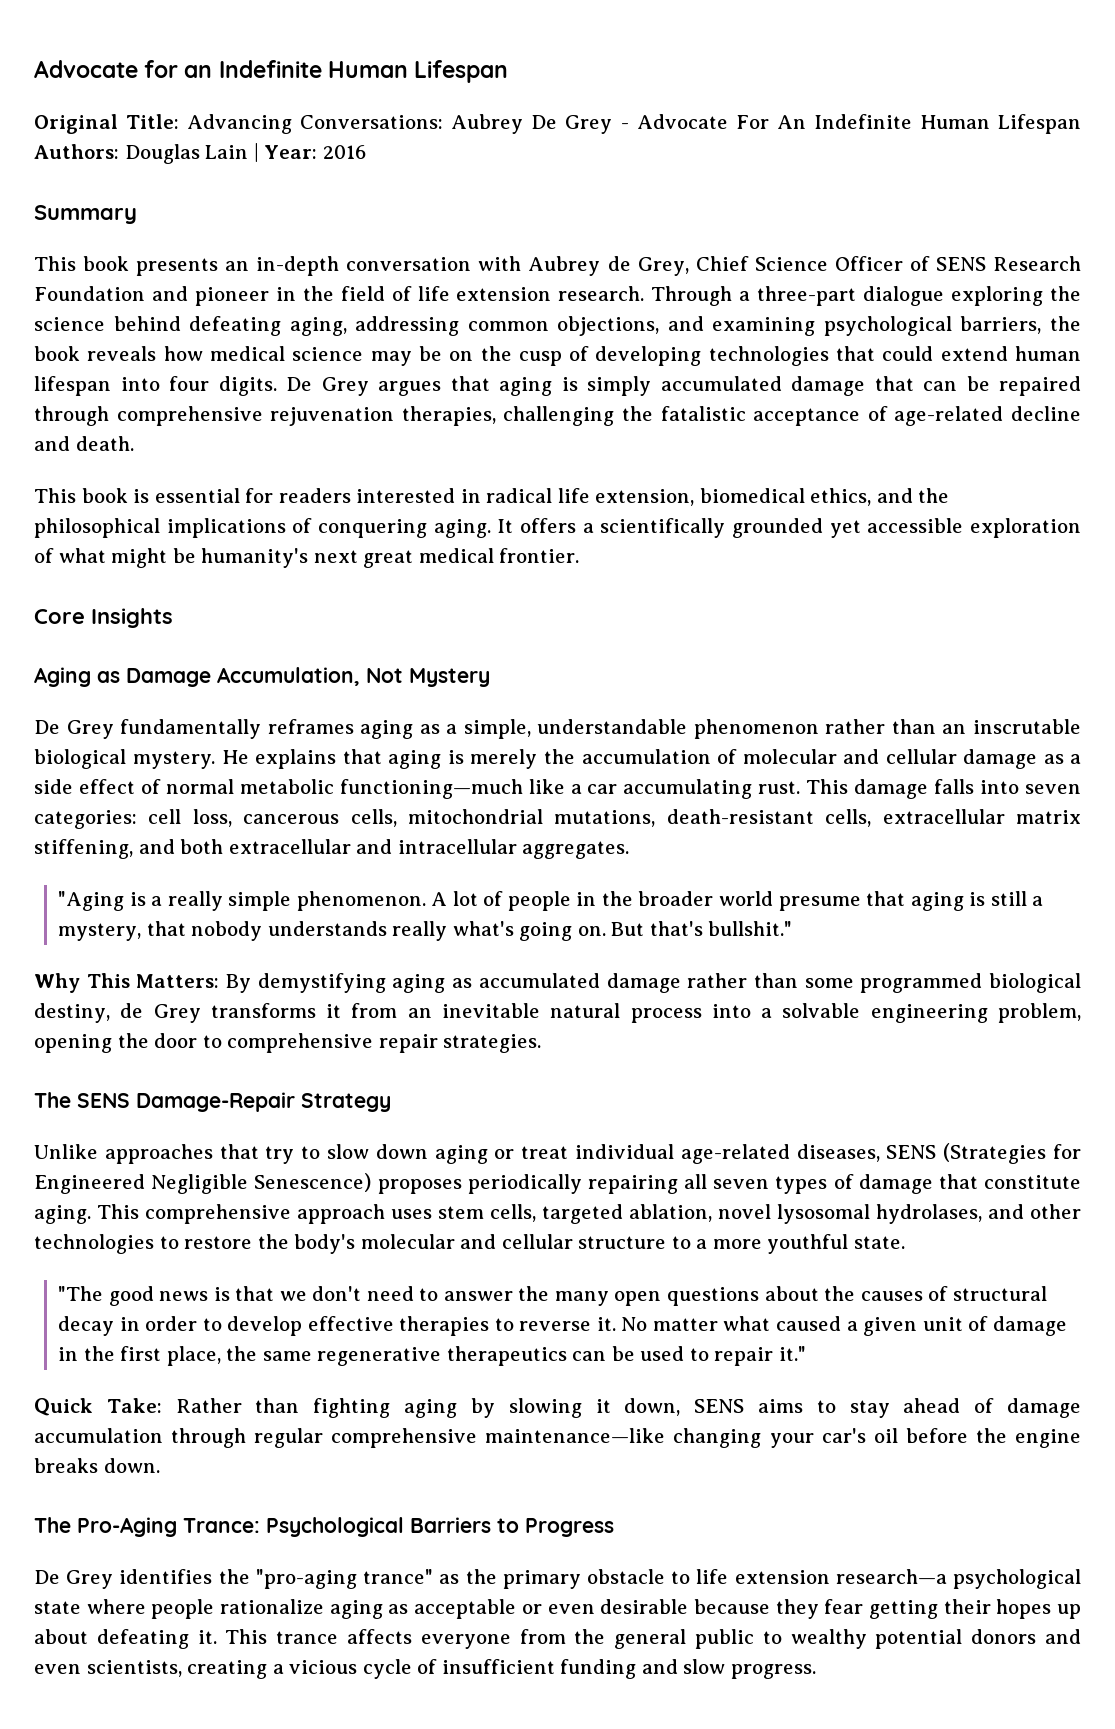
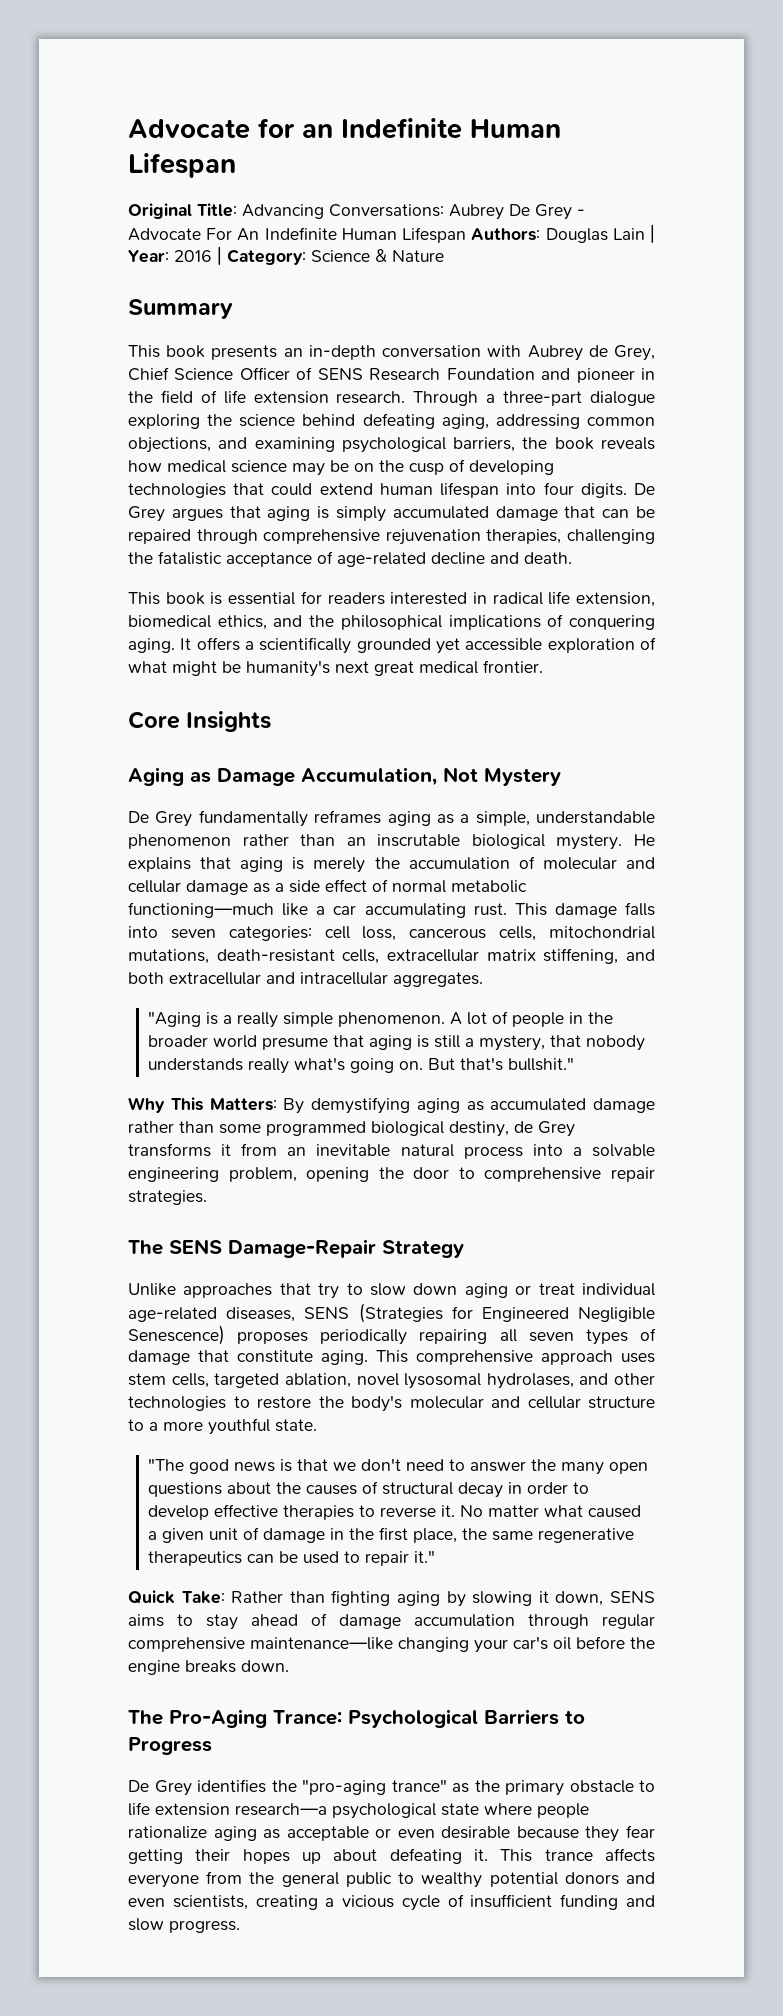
(366, 152) none -> [217,246,444,265] | Category: Science & Nature

